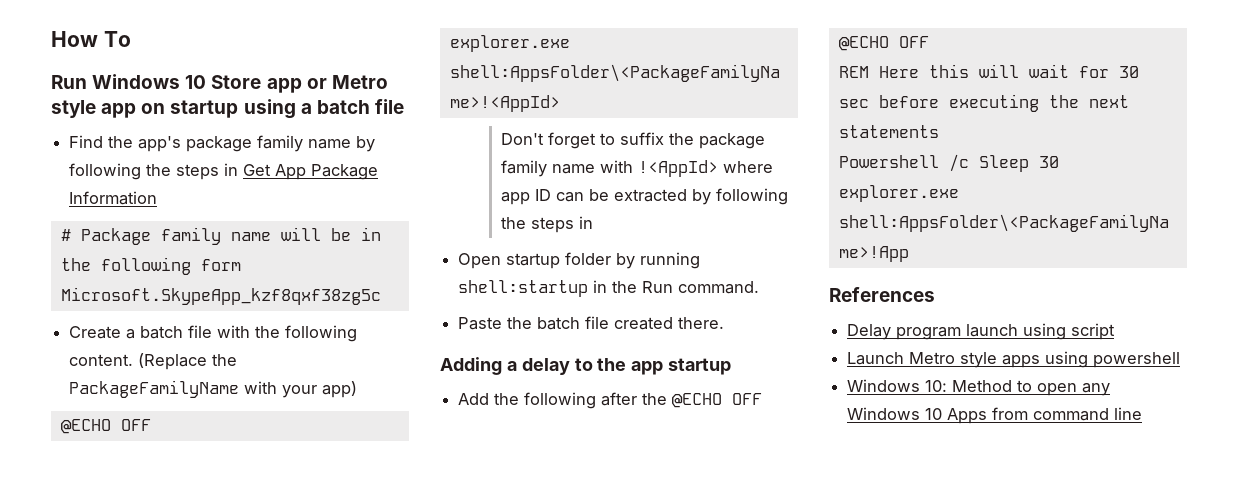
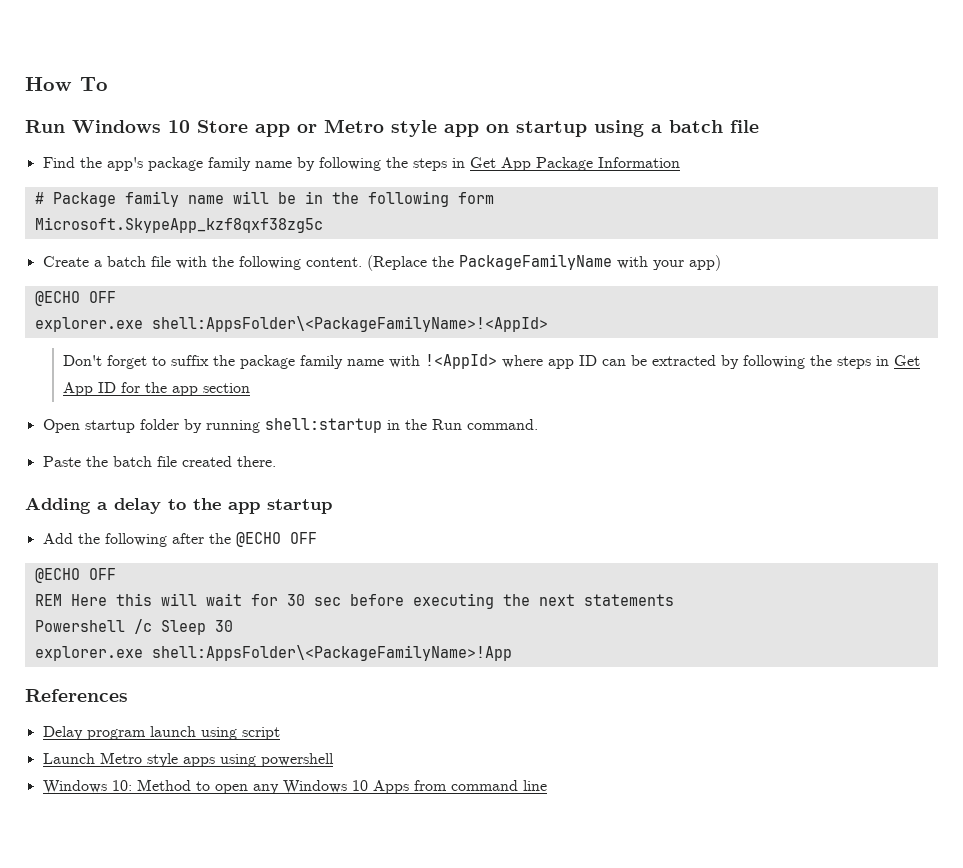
(593, 222) none -> [893,355,920,366] [62,382,250,396] Get App ID for the app section

